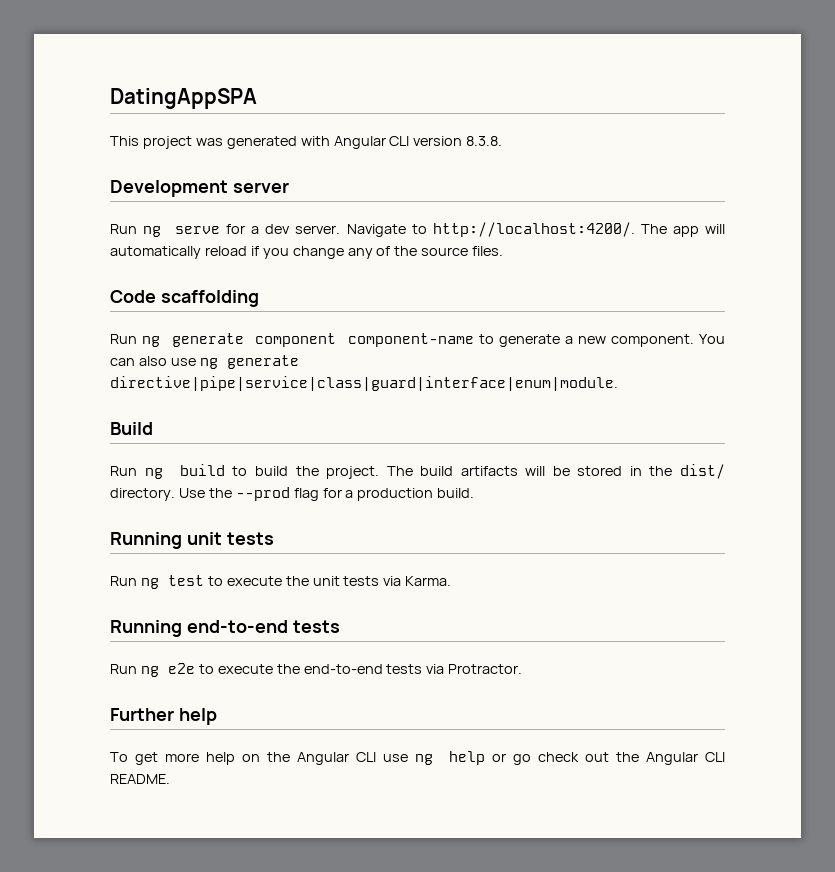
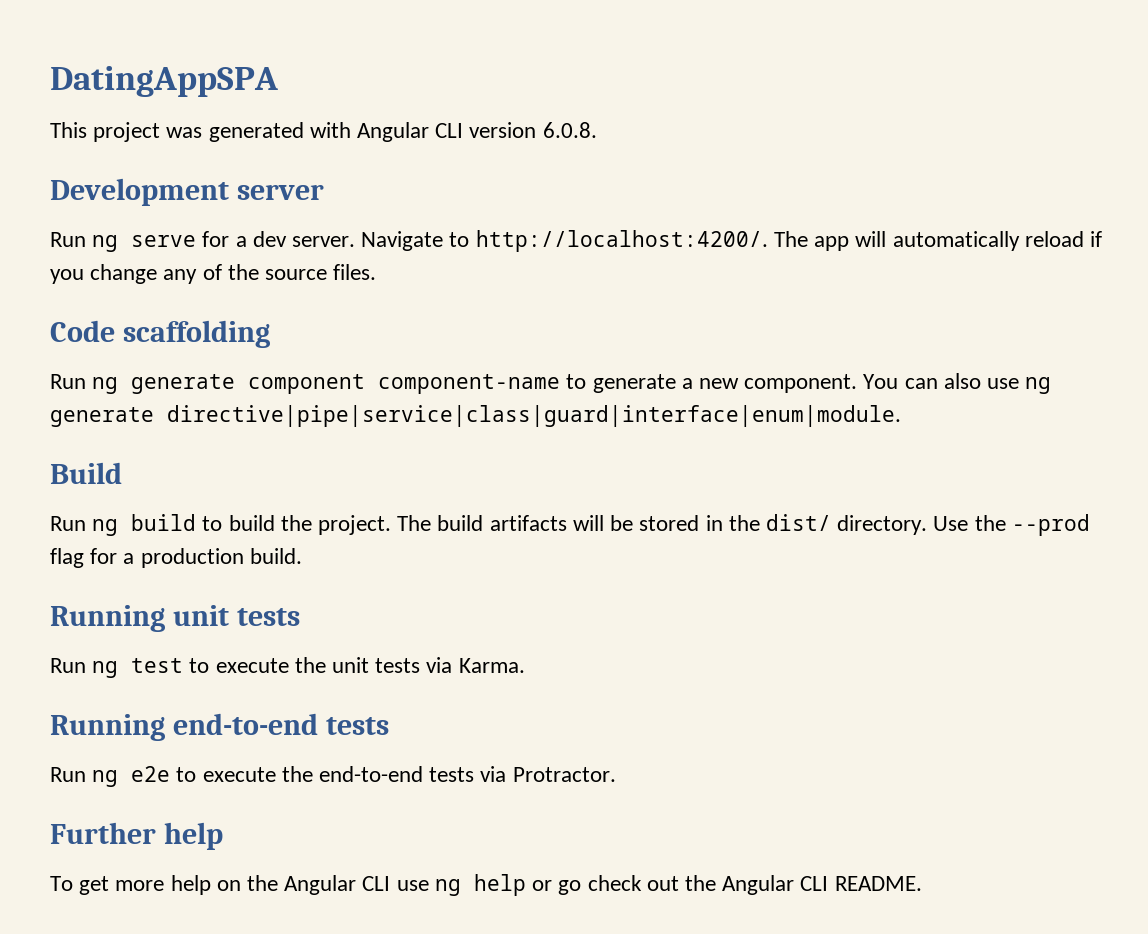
[466,136,503,146] 8.3.8. -> [542,122,597,138] 6.0.8.

